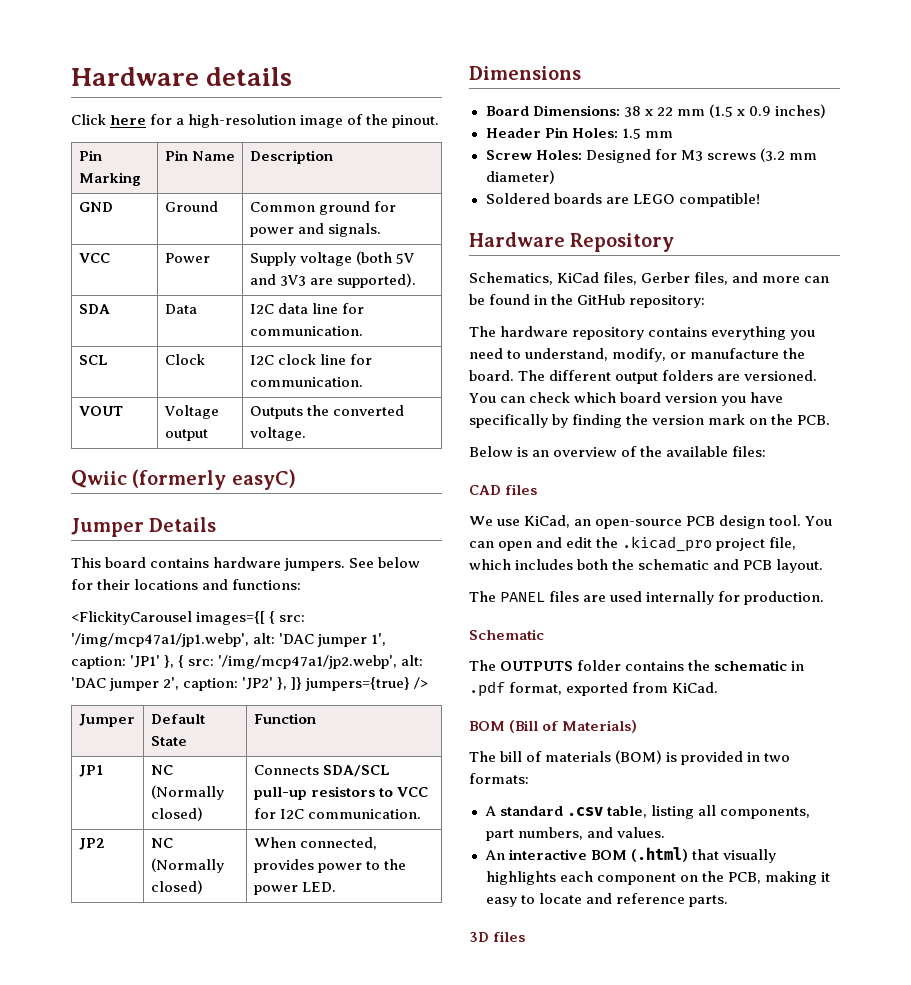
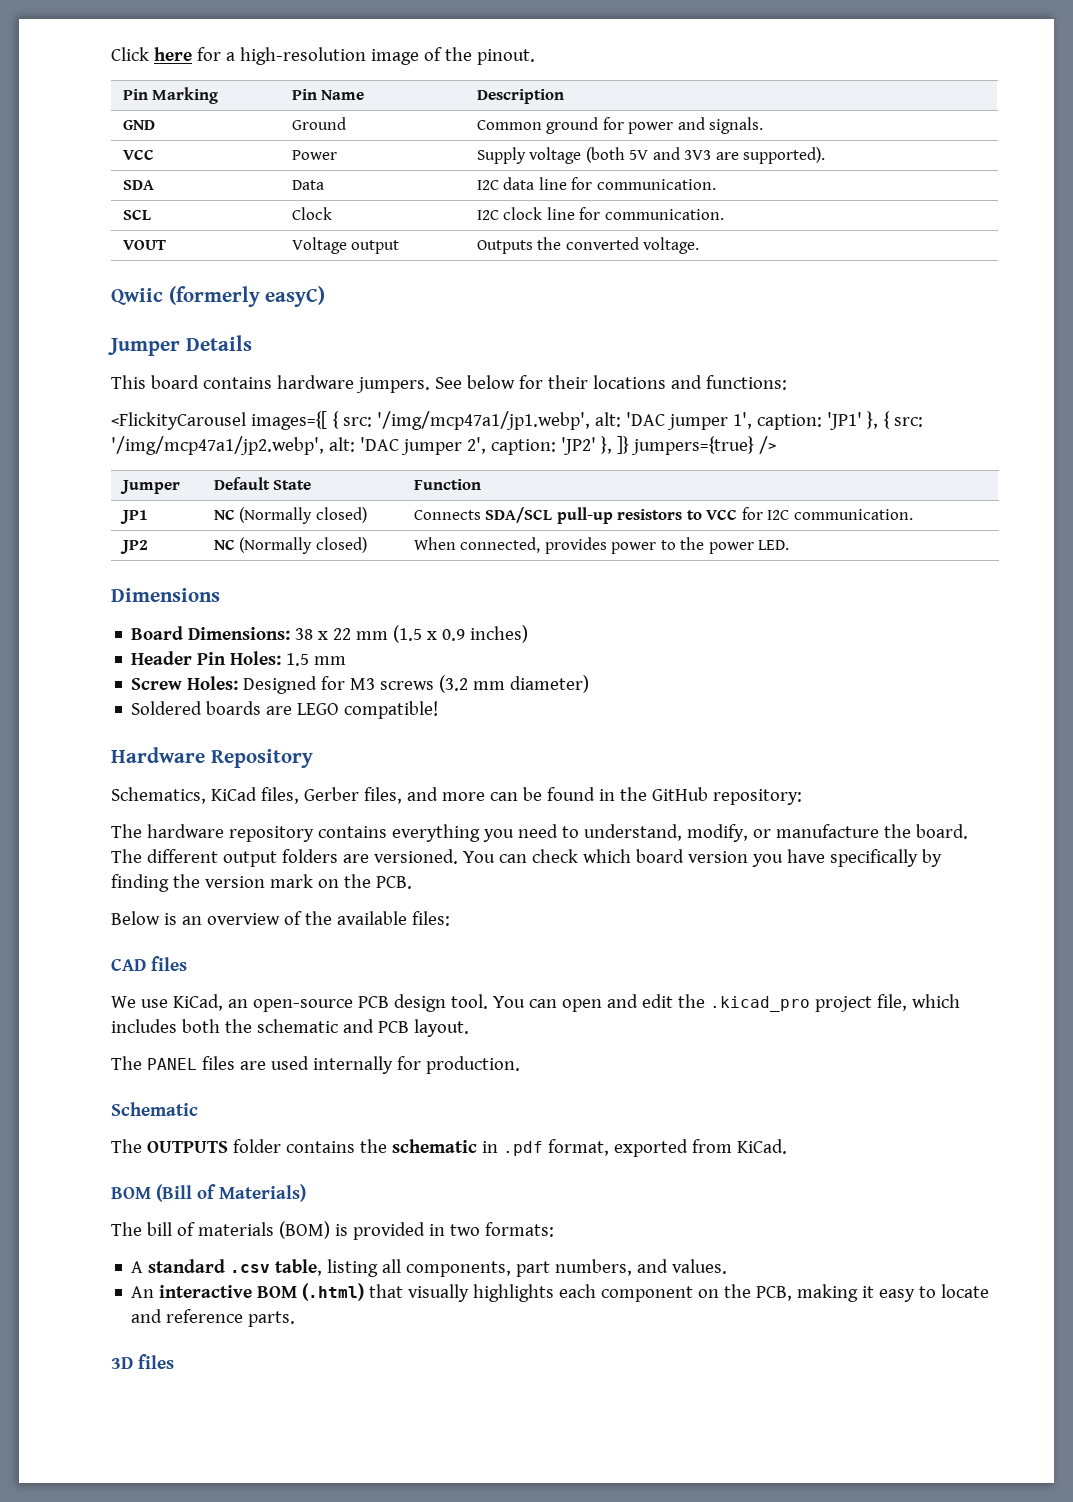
[71,67,293,86] Hardware details // -> (111, 54) none

